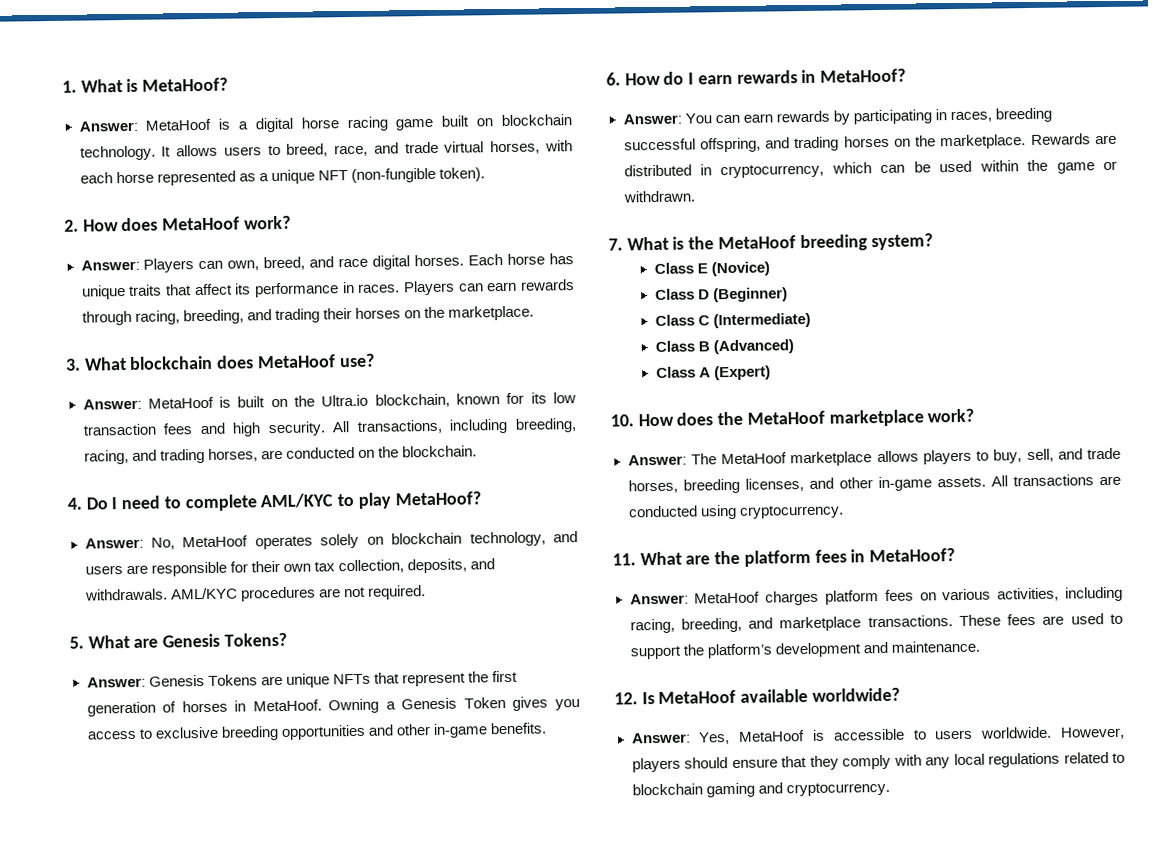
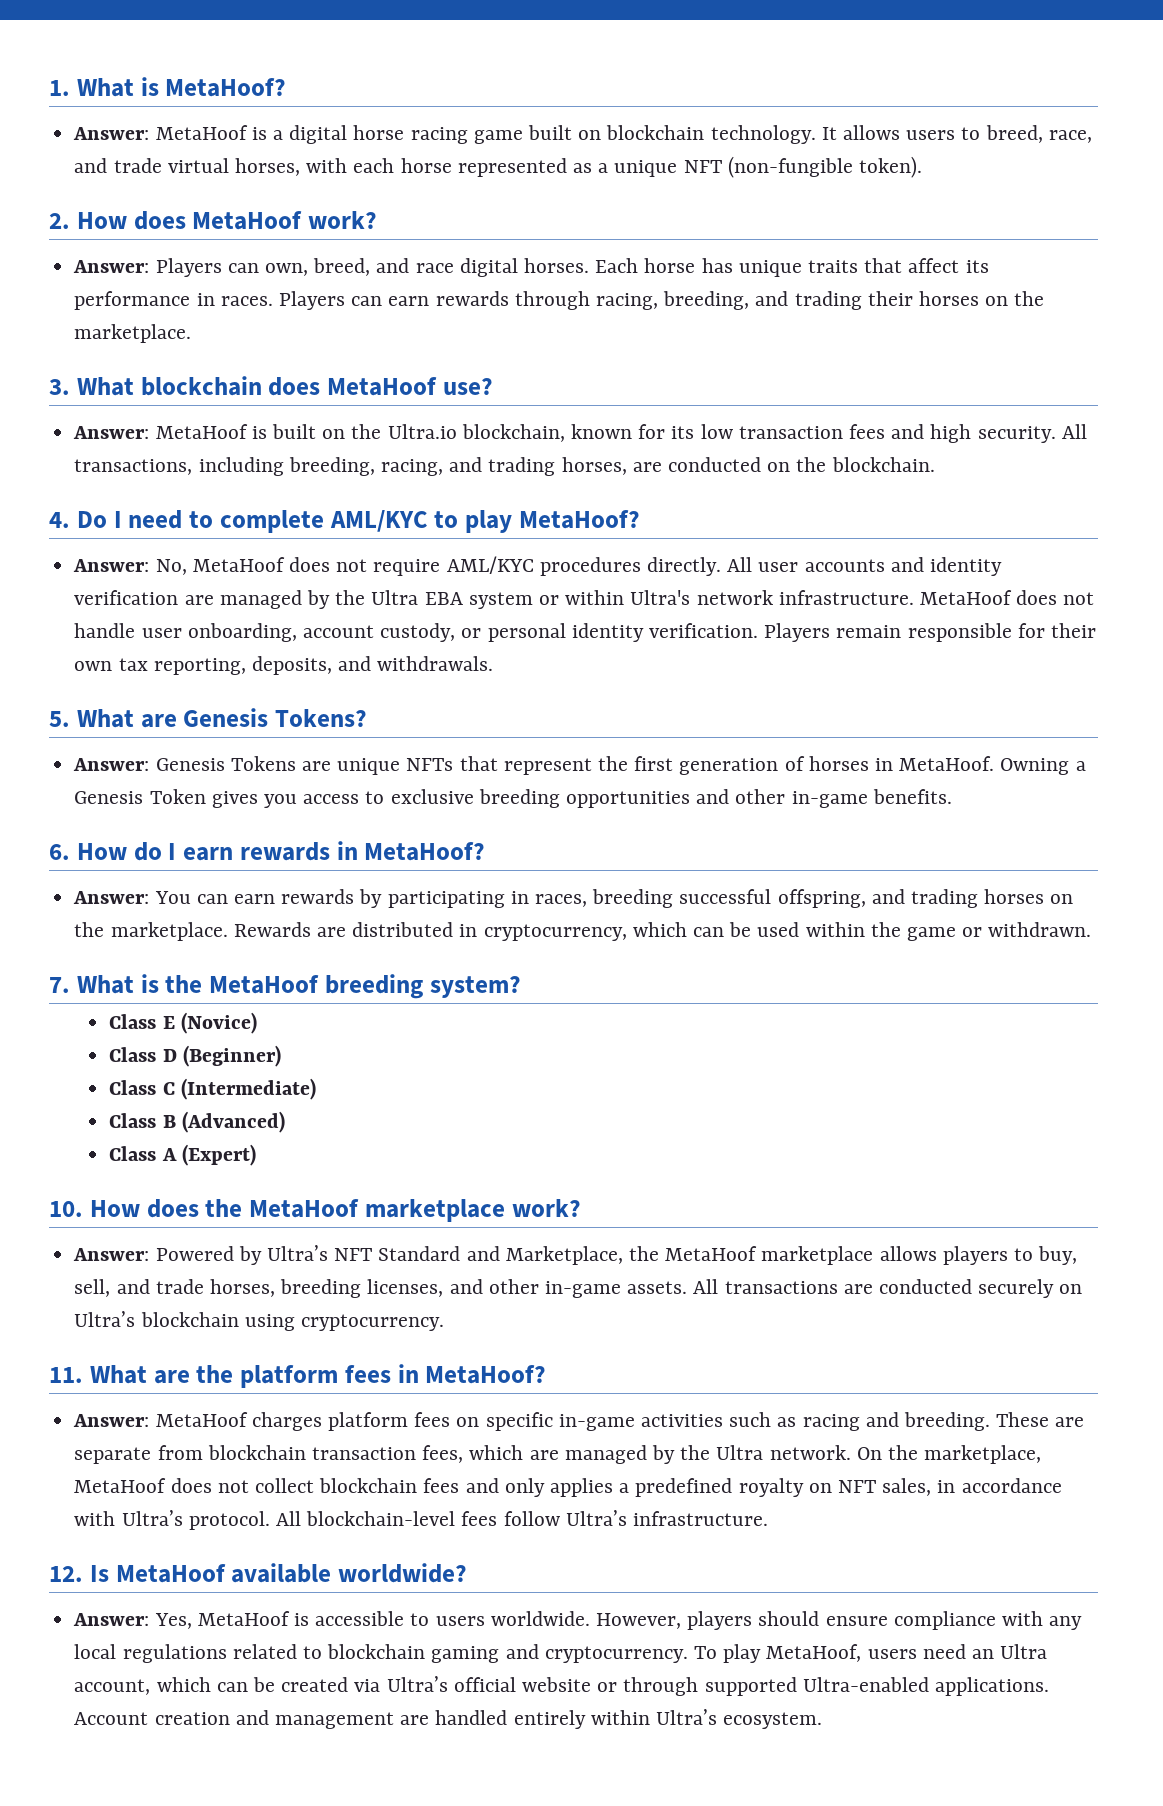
[254,531,578,550] [84,564,148,575] operates solely on blockchain technology, and users are -> [288,556,1003,576] [74,590,1095,609] [74,623,902,642] does not require AML/KYC procedures directly. All user accounts and identity verification are managed by the Ultra EBA system or within Ultra's network infrastructure. MetaHoof does not handle user onboarding, account custody, or personal identity verification. Players remain
[337,559,404,574] collection, -> [153,658,246,675] reporting,
[170,585,426,602] AML/KYC procedures are not required. -> (494, 663) none
[690,453,717,465] The -> [155,1245,659,1265] Powered by Ultra’s NFT Standard and Marketplace, the
(698, 511) none -> [978,1279,1083,1298] [74,1311,239,1327] securely on Ultra’s blockchain
[942,586,1123,602] [629,613,1123,634] [629,640,980,660] various activities, including racing, breeding, and marketplace transactions. These fees are used to support the platform’s development and maintenance. -> [485,1412,1085,1431] [74,1445,1042,1464] [74,1478,1062,1497] [74,1510,768,1530] specific in-game activities such as racing and breeding. These are separate from blockchain transaction fees, which are managed by the Ultra network. On the marketplace, MetaHoof does not collect blockchain fees and only applies a predefined royalty on NFT sales, in accordance with Ultra’s protocol. All blockchain-level fees follow Ultra’s infrastructure.
[781,754,891,770] that they comply -> [893,1611,996,1630] compliance
(890, 789) none -> [693,1644,1048,1663] [74,1676,1050,1696] [74,1709,823,1729] To play MetaHoof, users need an Ultra account, which can be created via Ultra’s official website or through supported Ultra-enabled applications. Account creation and management are handled entirely within Ultra’s ecosystem.

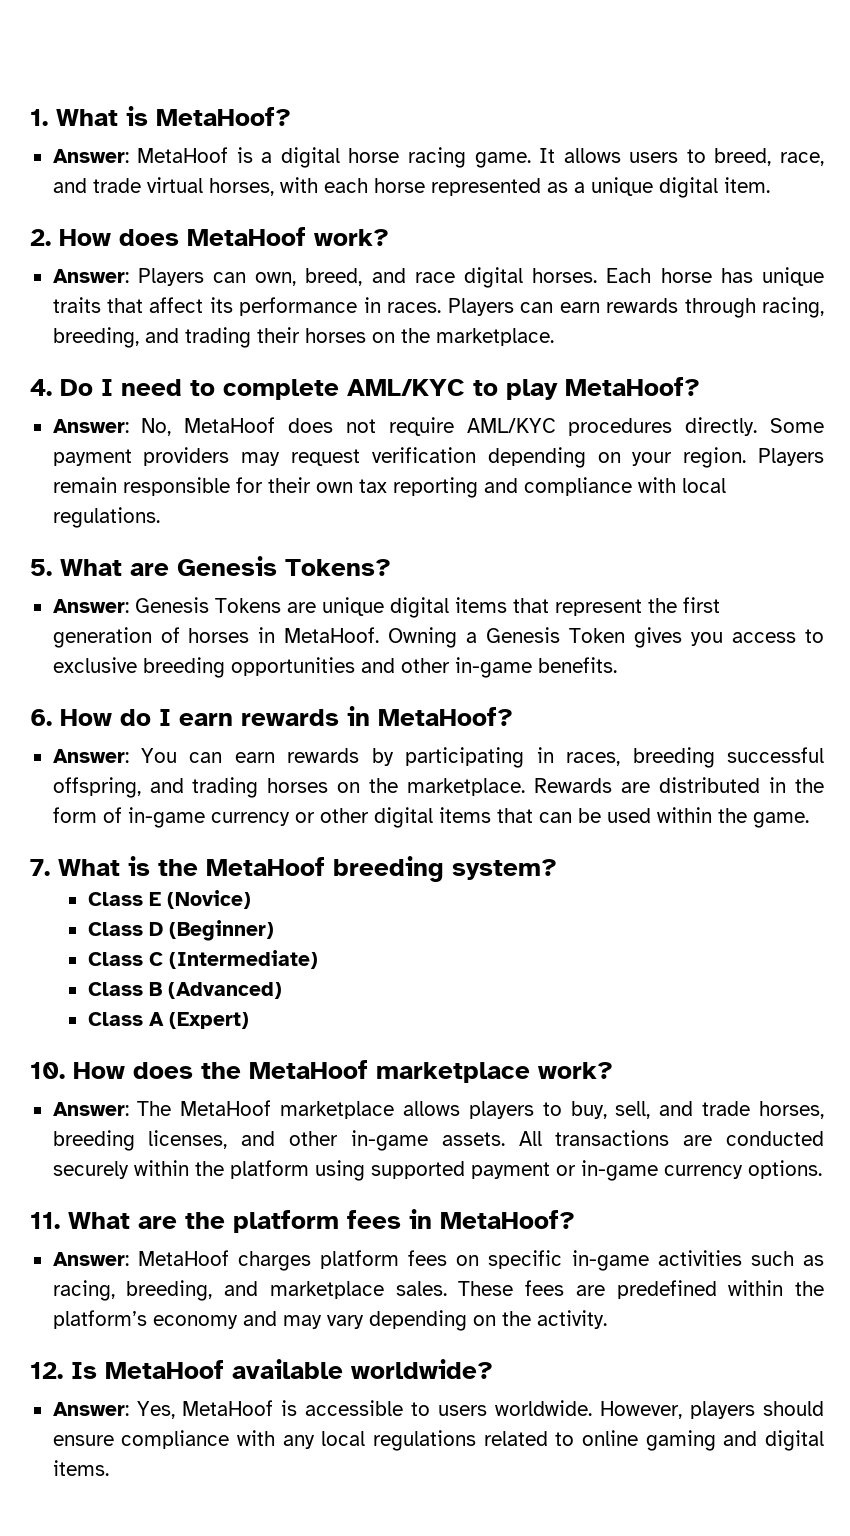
[473,125,816,144] game built on blockchain technology. -> [474,152,531,168] game.
[683,156,923,178] NFT (non-fungible token). -> [658,177,770,198] digital item.
[49,376,493,396] [73,424,1087,443] [74,457,935,476] // 3. What blockchain does MetaHoof use? // Answer: MetaHoof is built on the Ultra.io blockchain, known for its low transaction fees and high security. All transactions, including breeding, racing, and trading horses, are conducted on the blockchain. -> (554, 337) none
[727,557,1003,576] [74,590,1095,609] [74,623,758,642] All user accounts and identity verification are managed by the Ultra EBA system or within Ultra's network infrastructure. MetaHoof does not handle user onboarding, account custody, or personal identity verification. -> [770,418,824,433] [52,447,747,468] Some payment providers may request verification depending on your region.
[153,656,494,675] reporting, deposits, and withdrawals. -> [392,477,726,498] [52,507,160,528] reporting and compliance with local regulations.
[406,758,454,771] NFTs -> [389,597,507,618] digital items
[483,922,687,941] cryptocurrency, which -> [795,778,825,793] [52,807,533,828] the form of in-game currency or other digital items that
[907,922,1092,941] game or withdrawn. -> [752,812,809,828] game.
[155,1245,659,1265] Powered by Ultra’s NFT Standard and Marketplace, the -> [137,1101,172,1116] The
[1059,1284,1083,1294] [74,1311,444,1331] on Ultra’s blockchain using cryptocurrency. -> [133,1160,822,1181] within the platform using supported payment or in-game currency options.
[802,1412,1085,1431] [74,1445,1042,1464] [74,1478,1062,1497] [74,1510,768,1530] racing and breeding. These are separate from blockchain transaction fees, which are managed by the Ultra network. On the marketplace, MetaHoof does not collect blockchain fees and only applies a predefined royalty on NFT sales, in accordance with Ultra’s protocol. All blockchain-level fees follow Ultra’s infrastructure. -> [52,1280,824,1301] [52,1310,607,1331] racing, breeding, and marketplace sales. These fees are predefined within the platform’s economy and may vary depending on the activity.
[327,1644,426,1659] blockchain -> [581,1430,638,1446] online
[544,1644,1048,1663] [74,1676,1050,1696] [74,1709,823,1729] cryptocurrency. To play MetaHoof, users need an Ultra account, which can be created via Ultra’s official website or through supported Ultra-enabled applications. Account creation and management are handled entirely within Ultra’s ecosystem. -> [764,1430,824,1451] [52,1460,109,1476] digital items.

